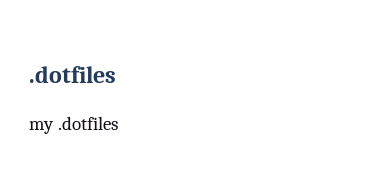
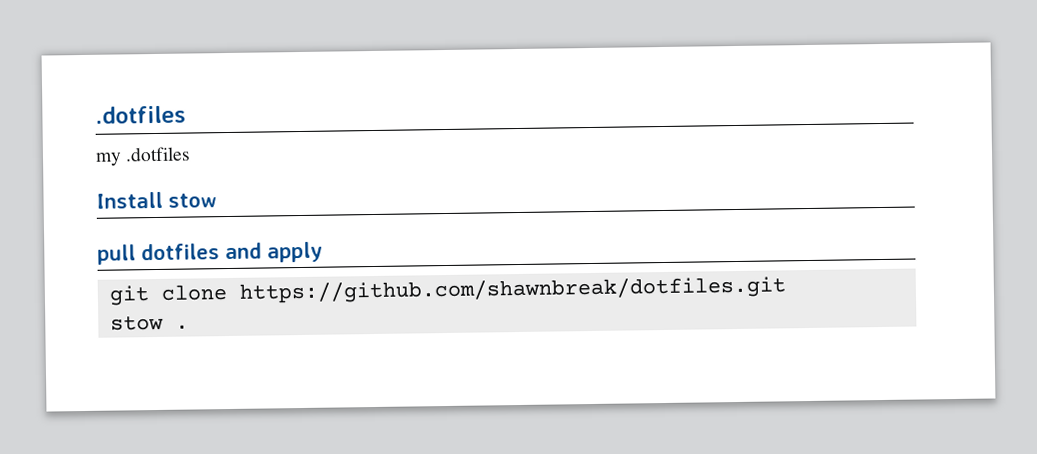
(119, 123) none -> [96,191,217,209] [97,241,323,265] [108,276,786,306] [109,315,189,331] // Install stow // pull dotfiles and apply // git clone https://github.com/shawnbreak/dotfiles.git // stow .

